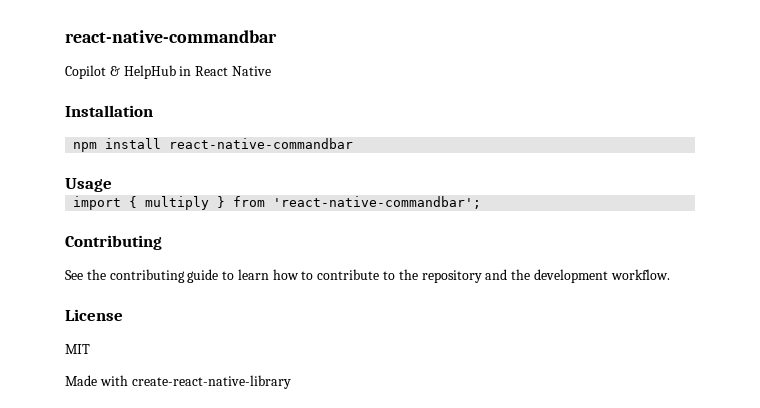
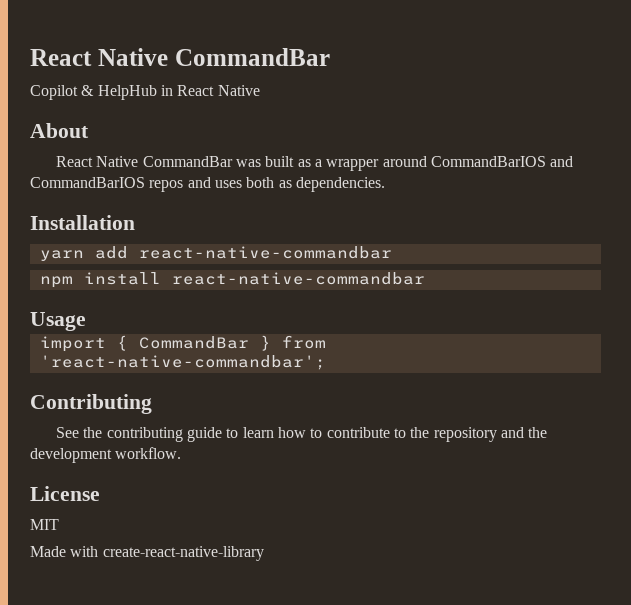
[65,30,277,43] react-native-commandbar -> [30,48,330,66] React Native CommandBar
[65,105,153,117] Installation -> [30,123,89,138] [56,156,574,171] [30,177,385,192] [30,215,135,230] [39,246,392,261] About // React Native CommandBar was built as a wrapper around CommandBarIOS and CommandBarIOS repos and uses both as dependencies. // Installation // yarn add react-native-commandbar
[145,196,210,210] multiply -> [138,336,249,349] CommandBar

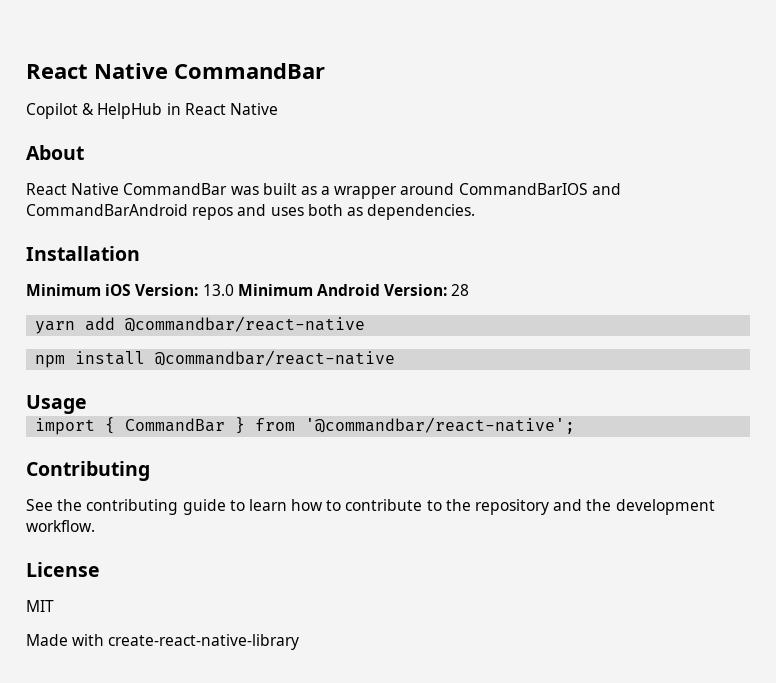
[30,177,145,188] CommandBarIOS -> [26,204,188,216] CommandBarAndroid
(135, 222) none -> [26,284,470,296] // Minimum iOS Version: 13.0 Minimum Android Version: 28
[138,246,392,259] react-native-commandbar -> [125,316,366,332] @commandbar/react-native
[171,272,425,285] react-native-commandbar -> [155,350,396,366] @commandbar/react-native
[39,355,326,370] 'react-native-commandbar'; -> [305,417,576,434] '@commandbar/react-native';

